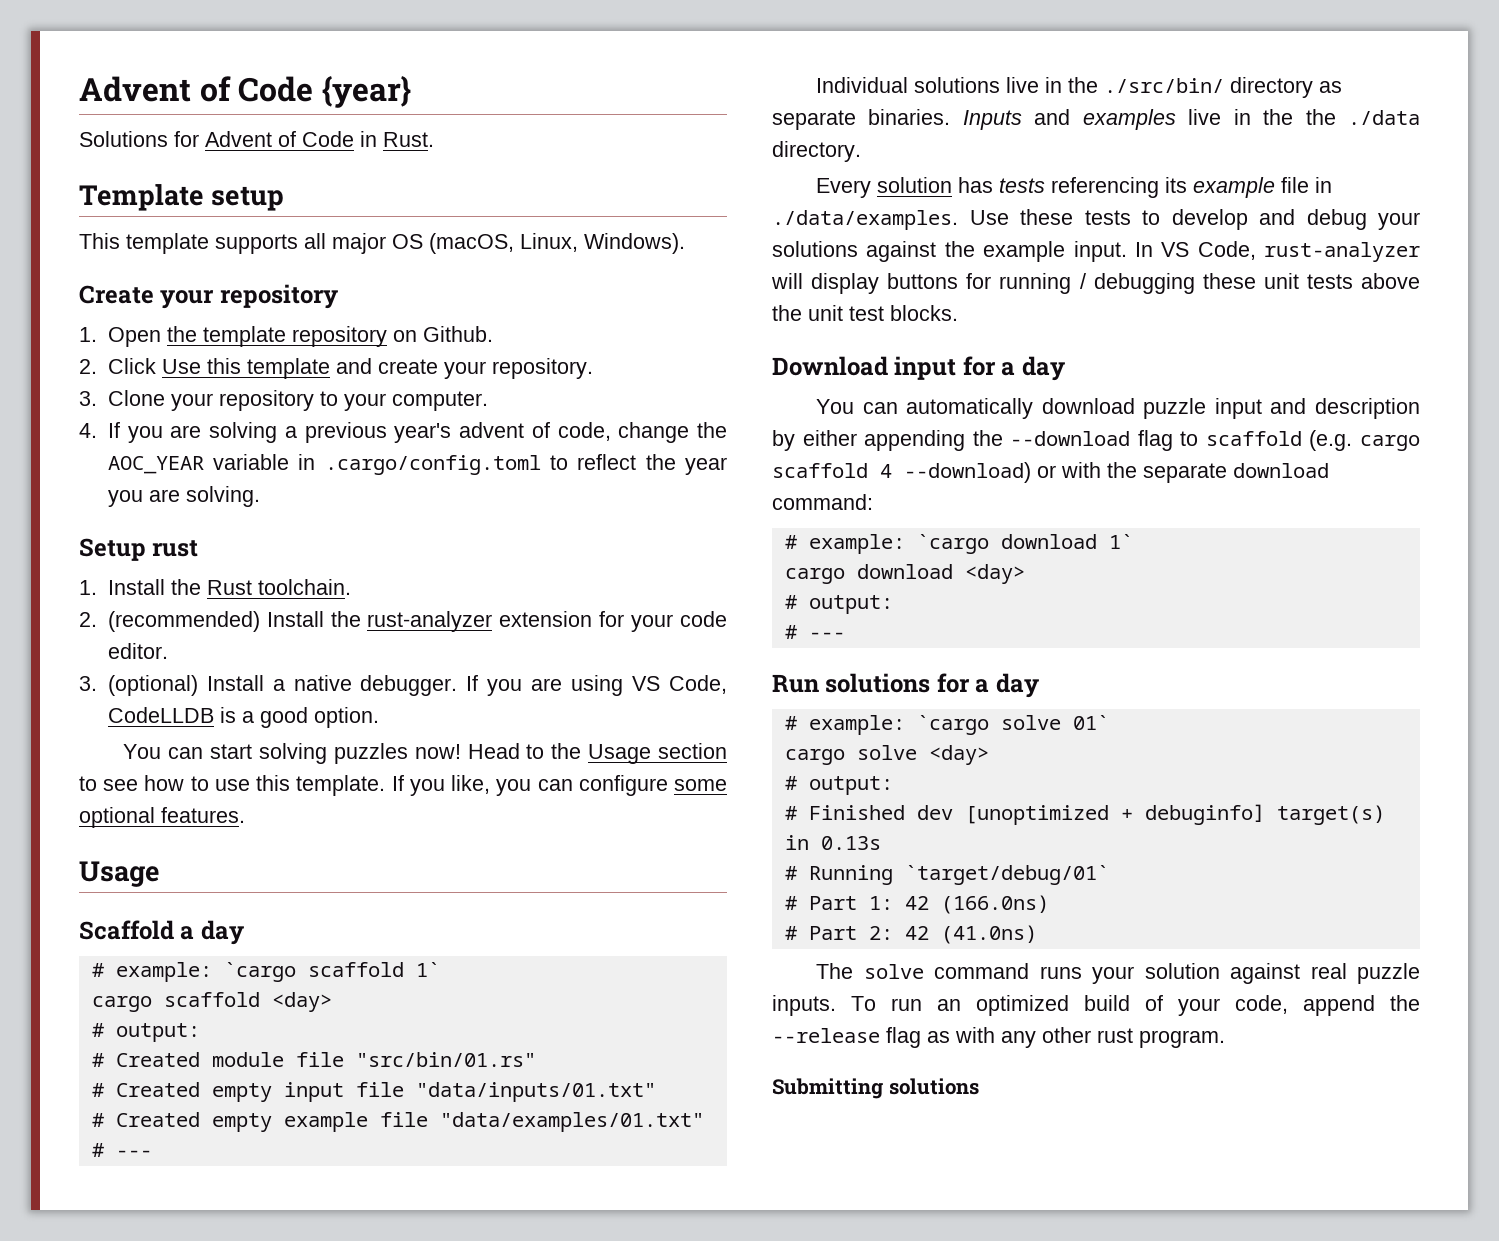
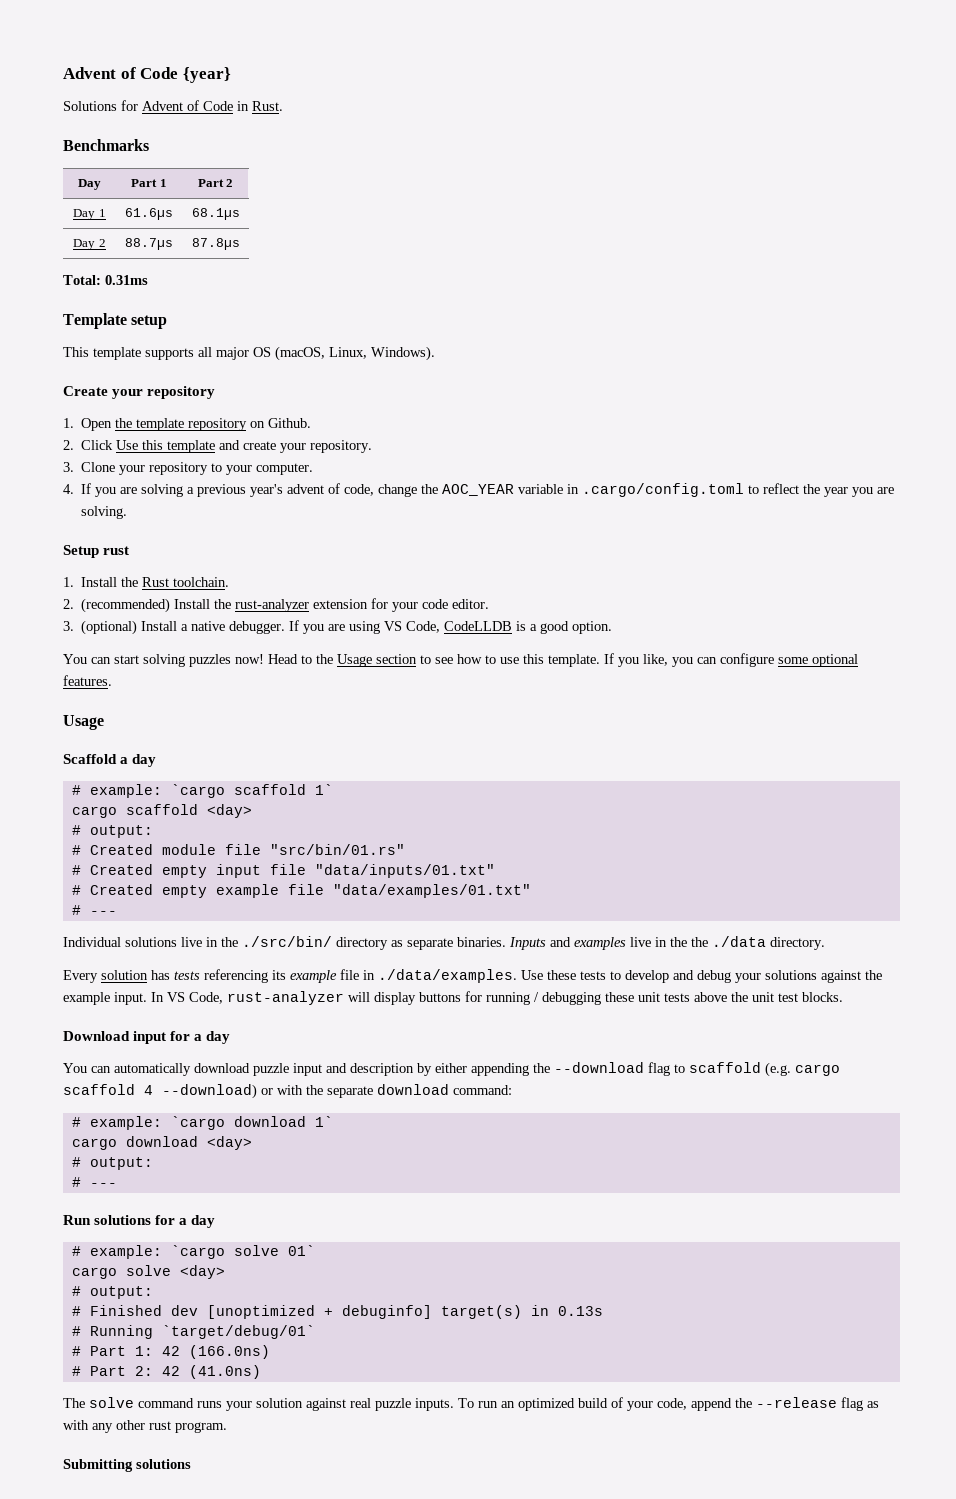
(434, 139) none -> [63,139,149,151] [78,179,101,190] [131,179,167,187] [197,179,234,187] [73,209,106,220] [125,208,173,220] [191,208,240,220] [73,239,106,250] [125,238,173,250] [191,238,240,250] [63,275,148,285] // Benchmarks // Day | Part 1 | Part 2 // Day 1 | 61.6µs | 68.1µs // Day 2 | 88.7µs | 87.8µs // Total: 0.31ms

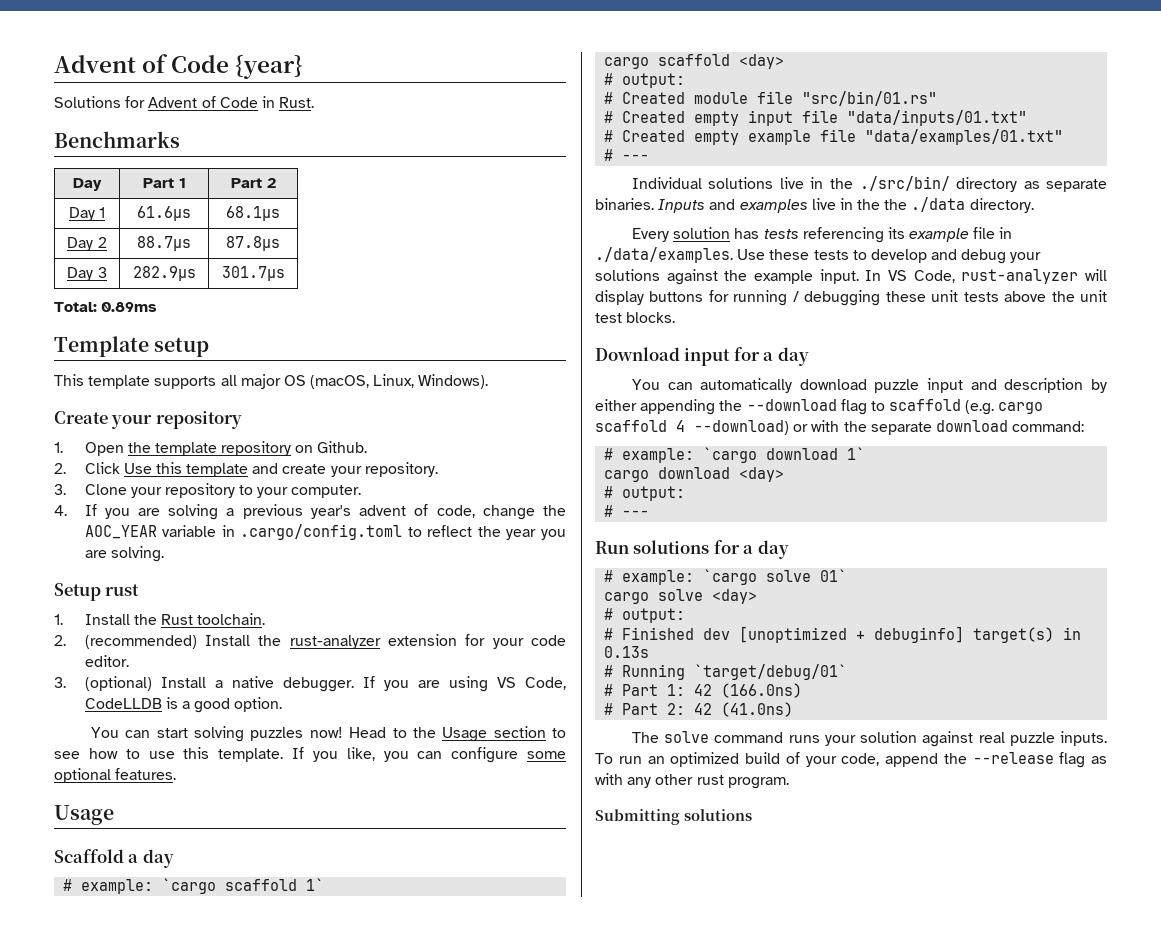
(240, 244) none -> [67,267,107,281] [132,266,196,281] [221,266,285,281] // Day 3 | 282.9µs | 301.7µs
[105,275,148,285] 0.31ms -> [101,302,158,312] 0.89ms

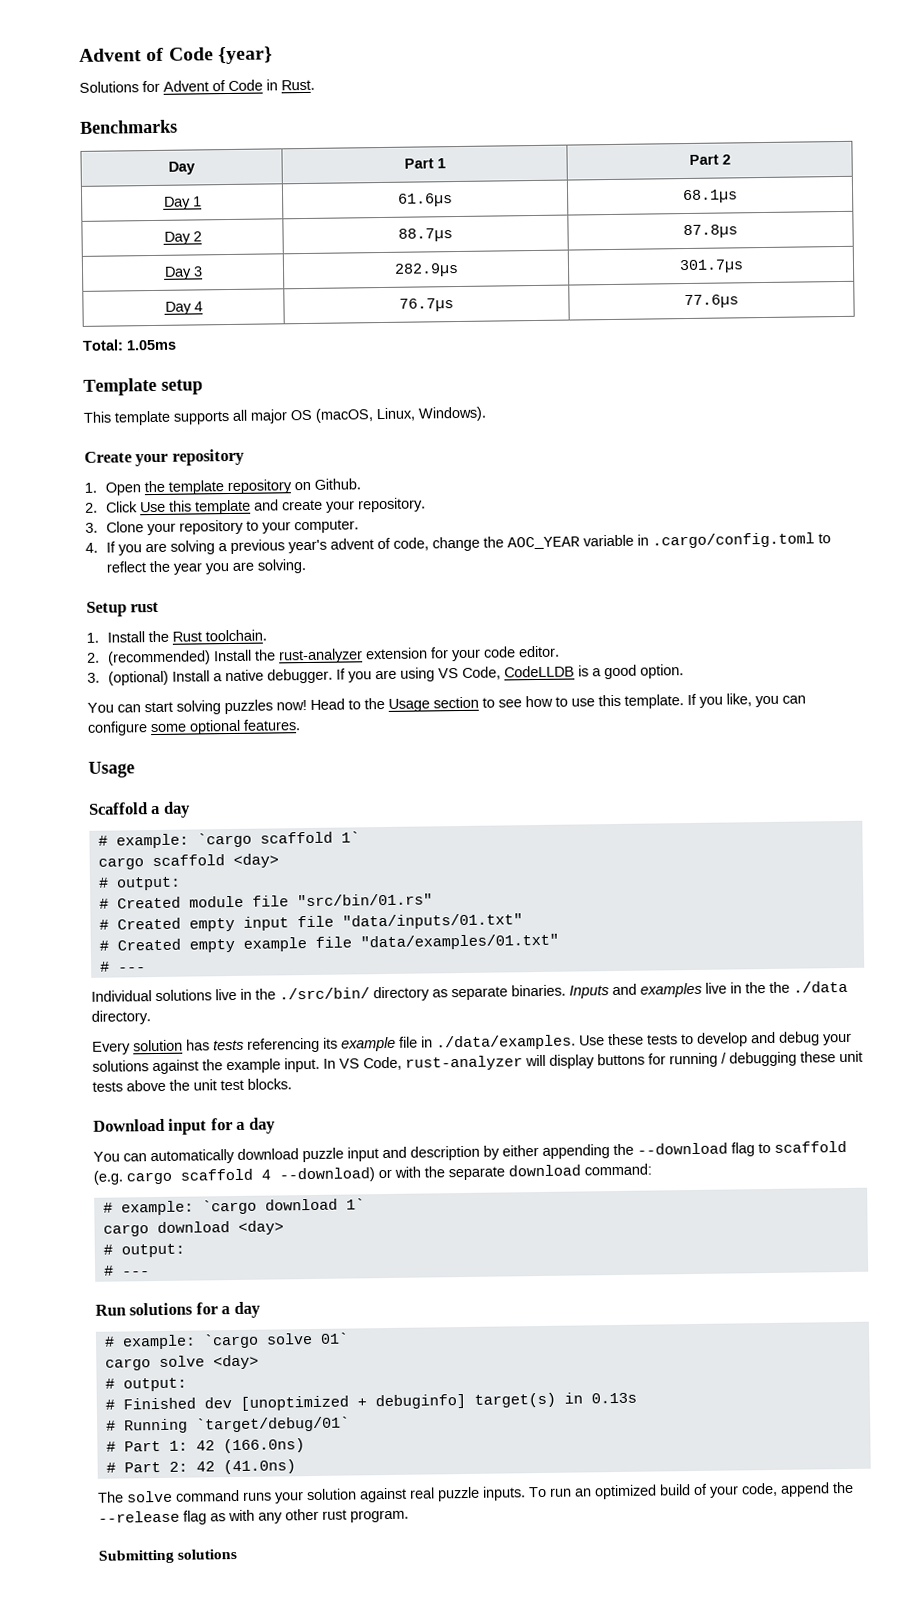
(285, 273) none -> [164,301,203,315] [398,298,454,312] [684,294,739,309] // Day 4 | 76.7µs | 77.6µs
[101,302,158,312] 0.89ms -> [126,339,177,351] 1.05ms

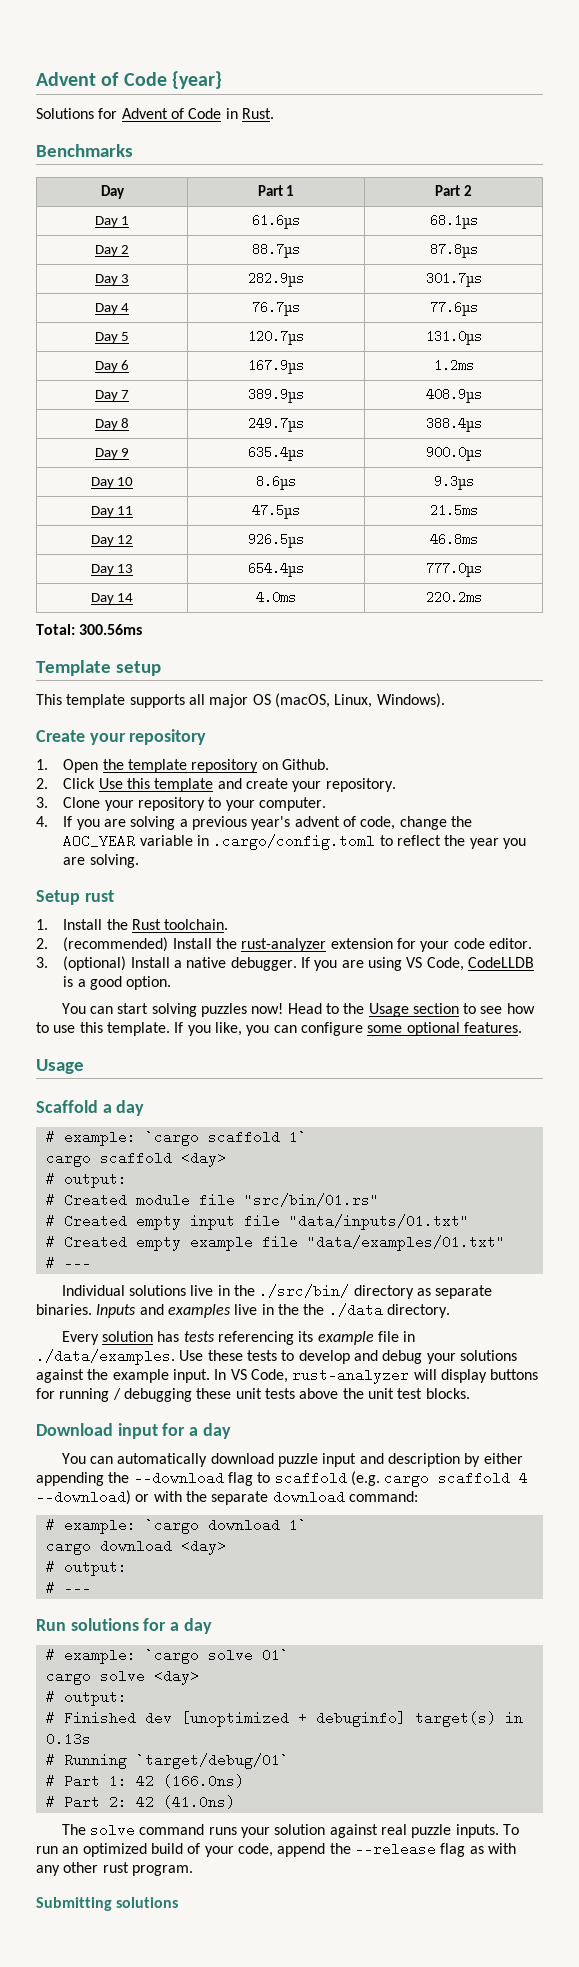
(739, 301) none -> [94,332,130,343] [248,330,304,345] [425,330,482,345] [94,360,130,372] [248,359,304,374] [433,359,474,372] [94,390,130,401] [248,388,304,403] [425,388,482,403] [94,418,130,430] [248,417,304,432] [425,417,482,432] [94,448,130,459] [248,446,304,461] [425,446,482,461] [90,477,134,488] [256,475,296,490] [433,475,474,490] [90,506,134,517] [252,504,300,519] [429,504,478,517] [90,535,134,546] [248,533,304,548] [429,533,478,546] [90,564,134,575] [248,562,304,577] [425,562,482,577] [90,593,134,604] [256,591,296,604] [425,591,482,604] // Day 5 | 120.7µs | 131.0µs // Day 6 | 167.9µs | 1.2ms // Day 7 | 389.9µs | 408.9µs // Day 8 | 249.7µs | 388.4µs // Day 9 | 635.4µs | 900.0µs // Day 10 | 8.6µs | 9.3µs // Day 11 | 47.5µs | 21.5ms // Day 12 | 926.5µs | 46.8ms // Day 13 | 654.4µs | 777.0µs // Day 14 | 4.0ms | 220.2ms
[126,339,177,351] 1.05ms -> [79,624,143,635] 300.56ms

